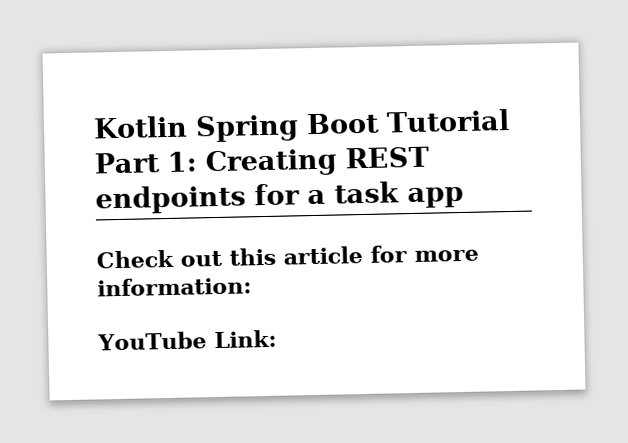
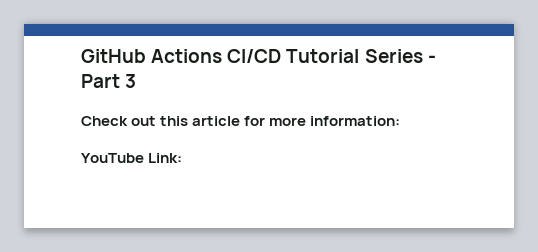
[93,109,510,143] [94,146,429,178] [95,181,464,215] Kotlin Spring Boot Tutorial Part 1: Creating REST endpoints for a task app -> [81,49,436,63] [81,74,137,88] GitHub Actions CI/CD Tutorial Series - Part 3

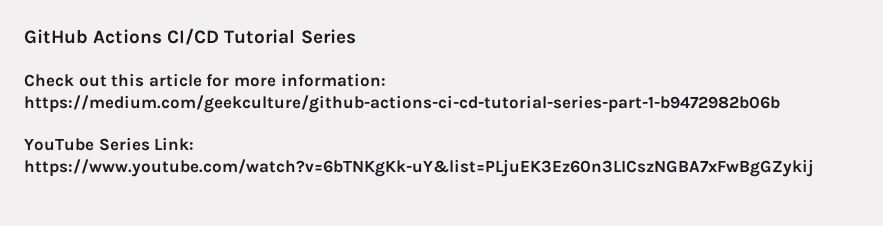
[427,55,436,63] [81,74,137,88] - Part 3 -> (356, 36) none
(401, 121) none -> [24,95,780,113] https://medium.com/geekculture/github-actions-ci-cd-tutorial-series-part-1-b9472982b06b
[148,153,183,163] Link: -> [98,137,195,151] [24,159,814,177] Series Link: https://www.youtube.com/watch?v=6bTNKgKk-uY&list=PLjuEK3Ez60n3LICszNGBA7xFwBgGZykij

